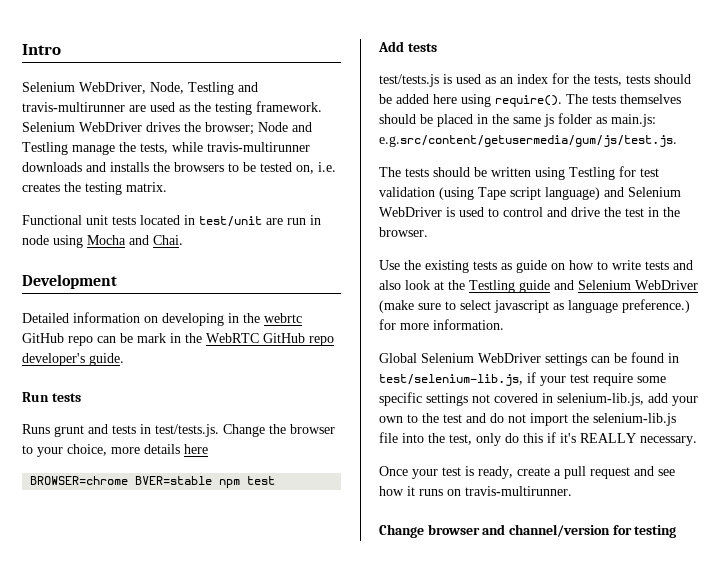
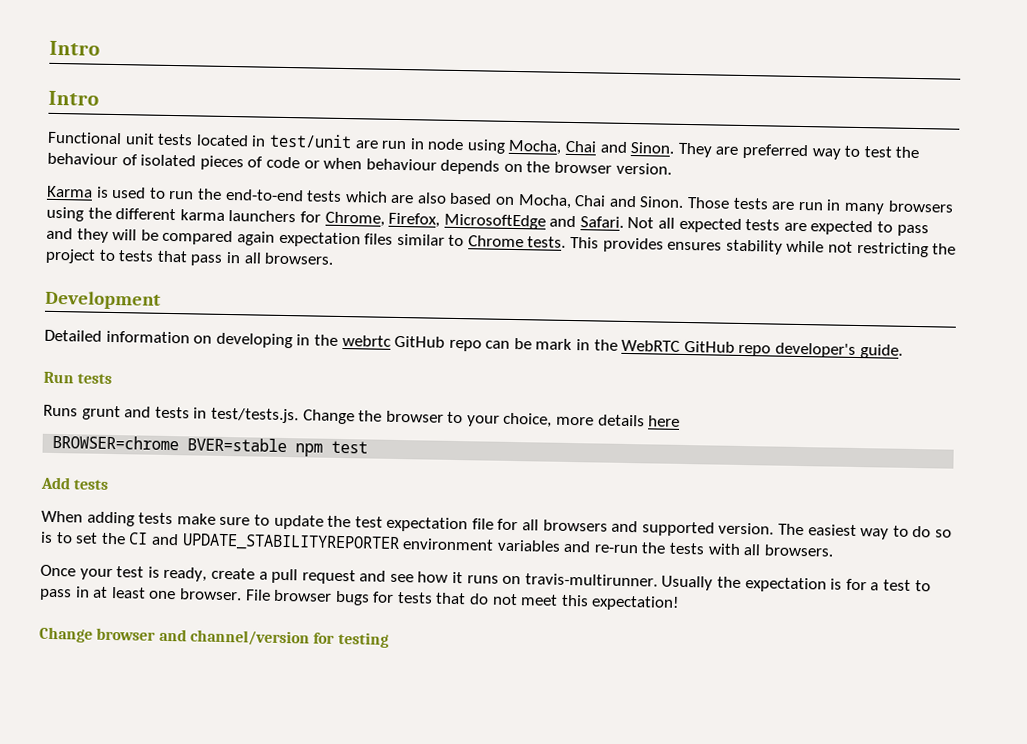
[22,44,61,55] [22,82,258,95] [22,101,322,115] [22,122,312,135] [22,142,310,155] [22,162,336,174] [22,182,167,195] Intro // Selenium WebDriver, Node, Testling and travis-multirunner are used as the testing framework. Selenium WebDriver drives the browser; Node and Testling manage the tests, while travis-multirunner downloads and installs the browsers to be tested on, i.e. creates the testing matrix. -> [49,40,100,56] [48,90,99,106] Intro // Intro
[87,235,183,245] Mocha and Chai. -> [508,139,920,160] [47,152,672,175] [46,185,954,215] [46,206,929,237] [46,227,957,258] [45,248,335,266] Mocha, Chai and Sinon. They are preferred way to test the behaviour of isolated pieces of code or when behaviour depends on the browser version. // Karma is used to run the end-to-end tests which are also based on Mocha, Chai and Sinon. Those tests are run in many browsers using the different karma launchers for Chrome, Firefox, MicrosoftEdge and Safari. Not all expected tests are expected to pass and they will be compared again expectation files similar to Chrome tests. This provides ensures stability while not restricting the project to tests that pass in all browsers.
[379,73,691,87] [379,94,681,107] [379,113,656,127] [379,135,677,147] [379,166,659,180] [379,187,681,200] [379,207,680,217] [379,227,428,237] [379,260,693,273] [379,280,698,293] [379,299,690,313] [379,319,504,330] [379,352,679,366] [379,372,666,386] [379,392,698,406] [379,413,676,426] [379,432,697,446] test/tests.js is used as an index for the tests, tests should be added here using require(). The tests themselves should be placed in the same js folder as main.js: e.g.src/content/getusermedia/gum/js/test.js. // The tests should be written using Testling for test validation (using Tape script language) and Selenium WebDriver is used to control and drive the test in the browser. // Use the existing tests as guide on how to write tests and also look at the Testling guide and Selenium WebDriver (make sure to select javascript as language preference.) for more information. // Global Selenium WebDriver settings can be found in test/selenium-lib.js, if your test require some specific settings not covered in selenium-lib.js, add your own to the test and do not import the selenium-lib.js file into the test, only do this if it's REALLY necessary. -> [41,510,952,540] [40,531,834,557] When adding tests make sure to update the test expectation file for all browsers and supported version. The easiest way to do so is to set the CI and UPDATE_STABILITYREPORTER environment variables and re-run the tests with all browsers.
(572, 491) none -> [661,575,931,593] [39,586,681,611] Usually the expectation is for a test to pass in at least one browser. File browser bugs for tests that do not meet this expectation!

